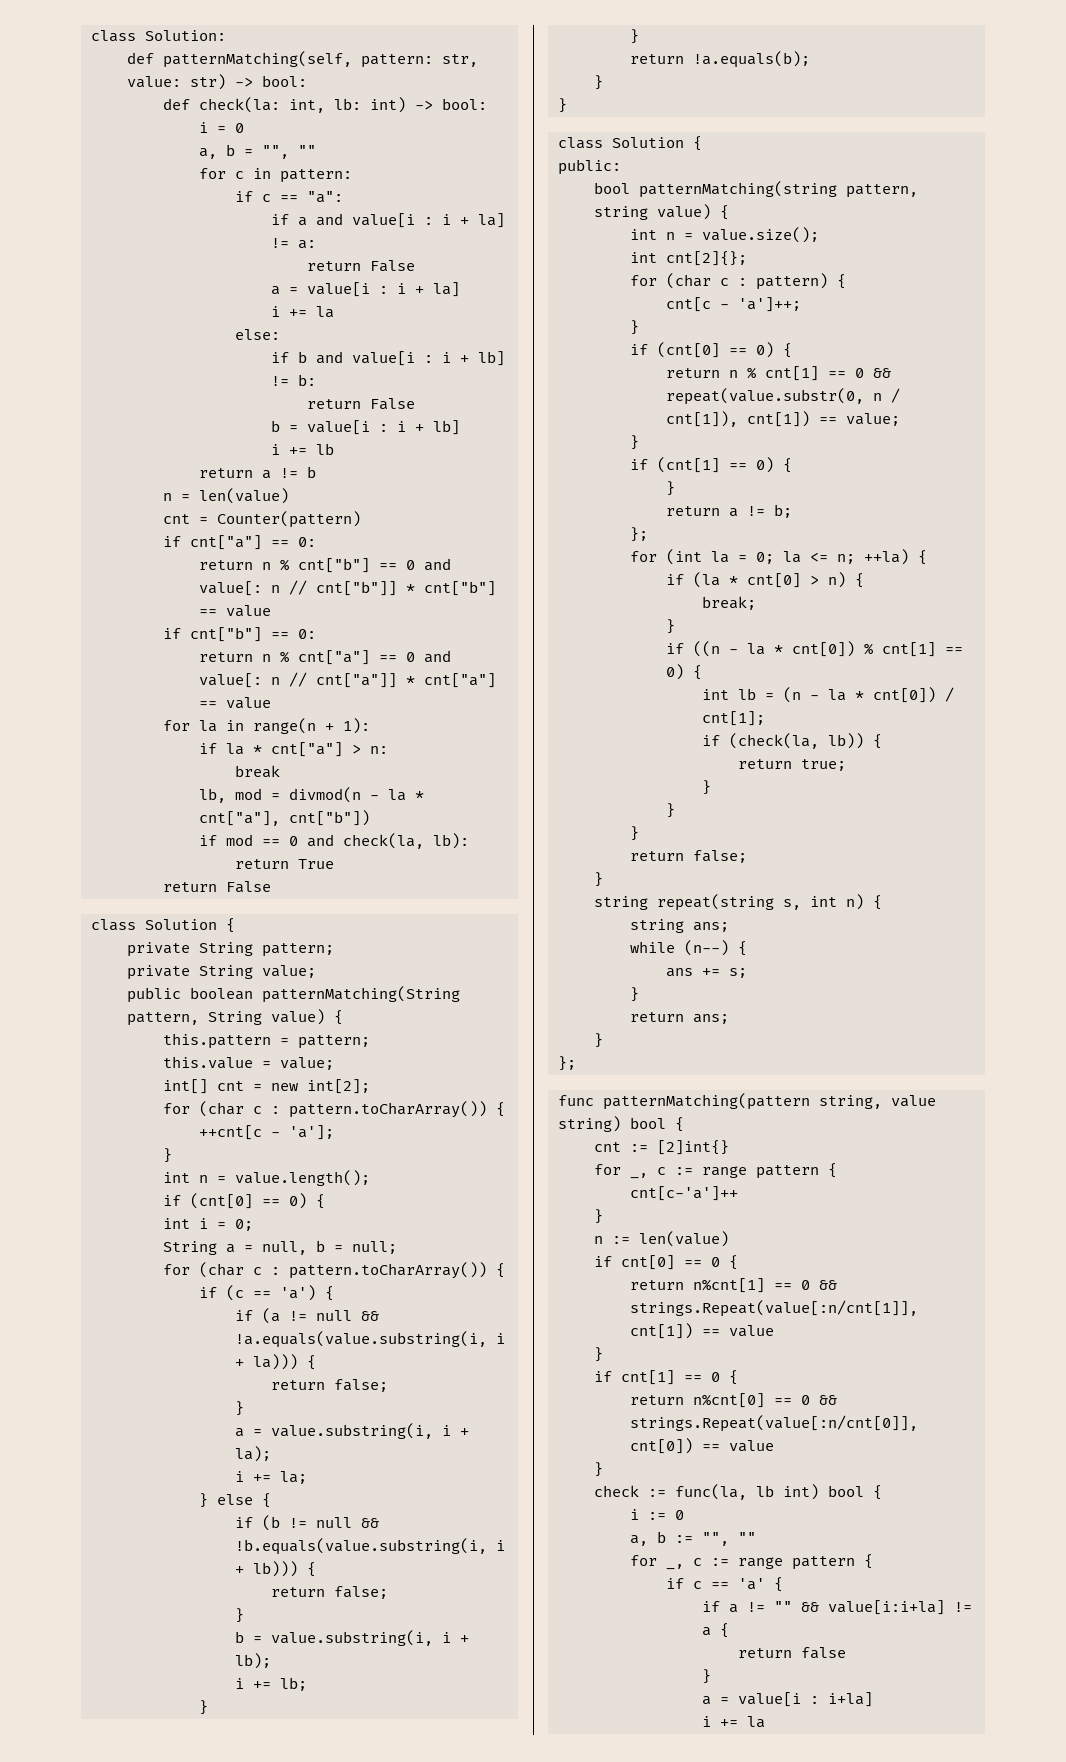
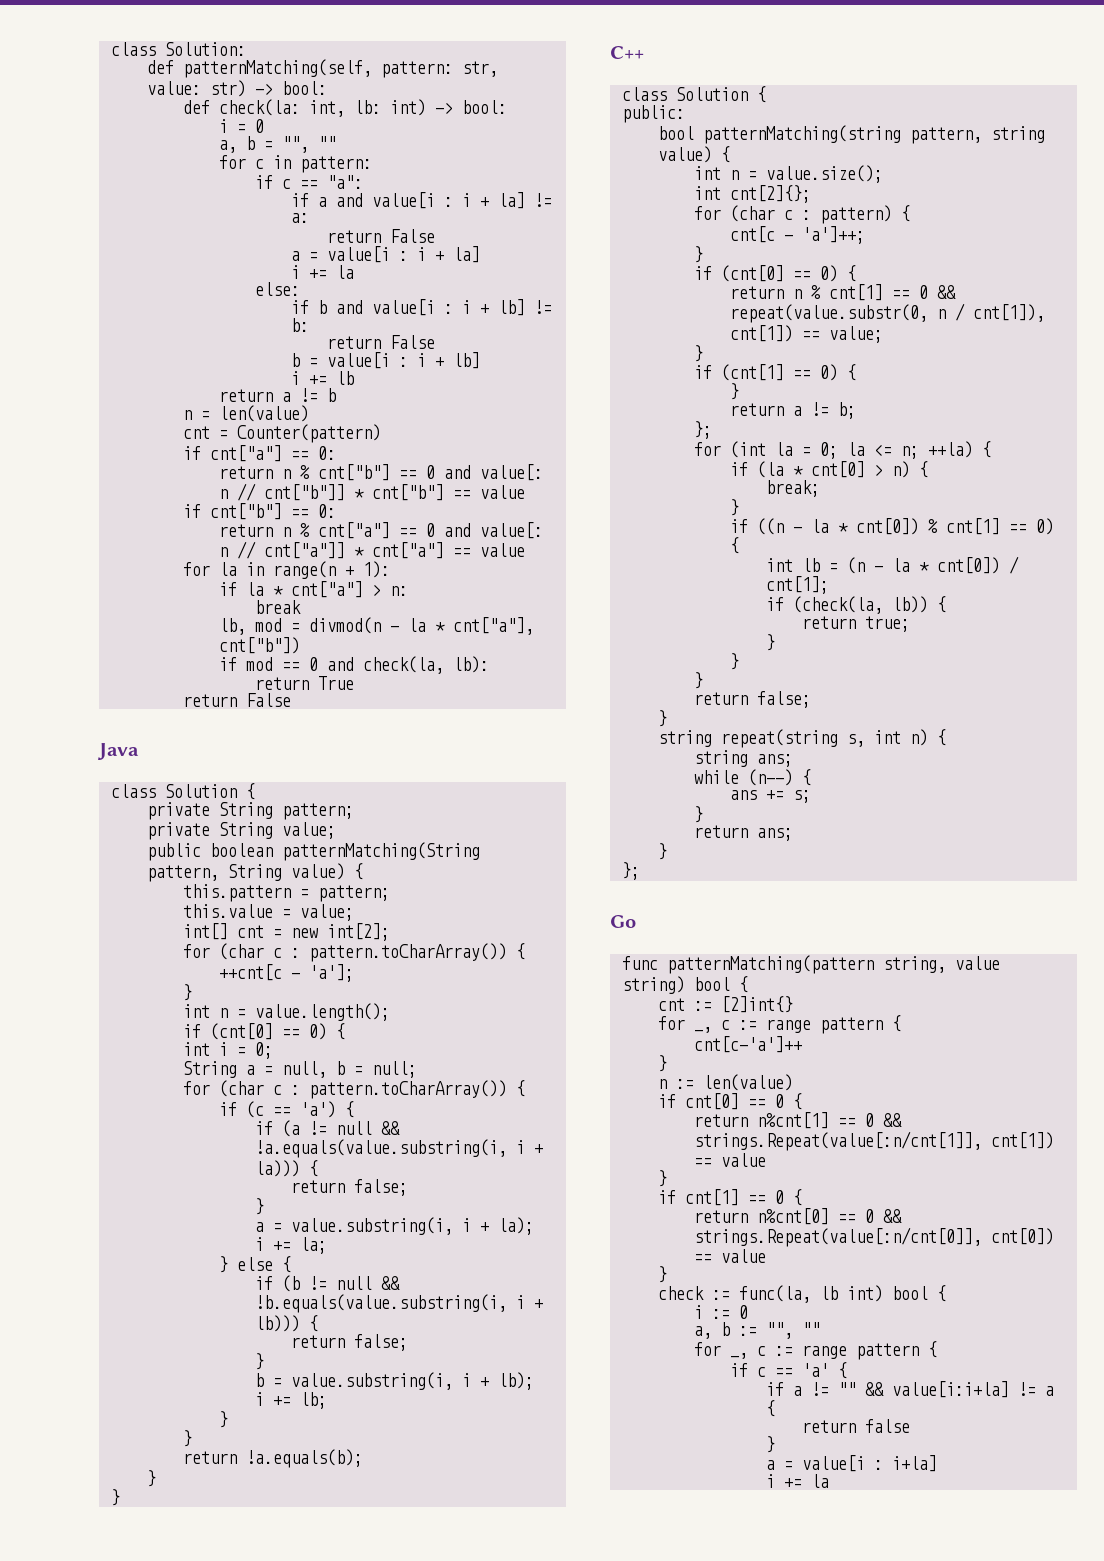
(271, 887) none -> [97,743,139,760] // Java
(567, 105) none -> [610,46,644,59] // C++
(576, 1063) none -> [610,915,636,928] // Go

